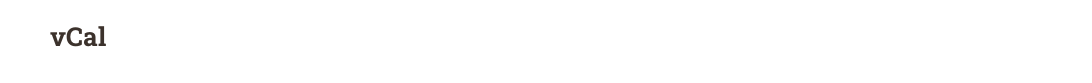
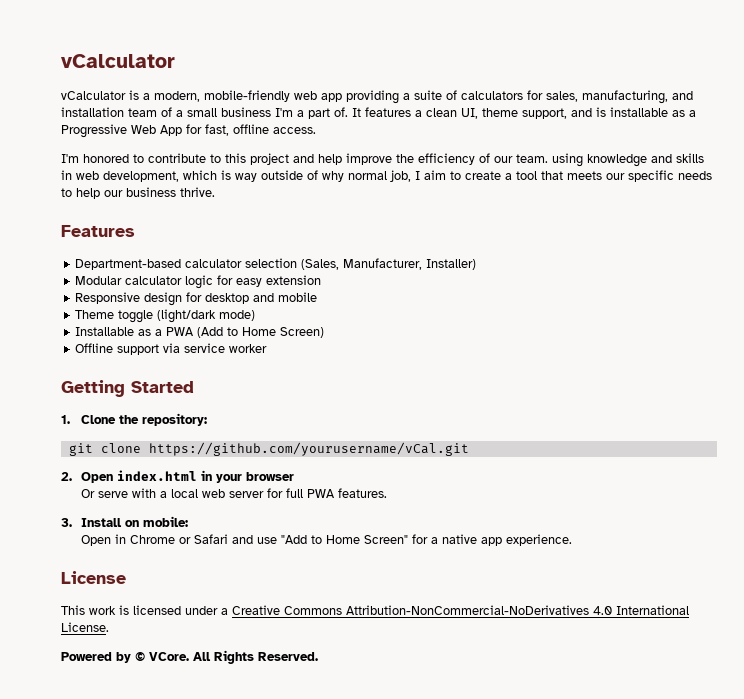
[50,26,106,47] vCal -> [61,54,175,68] [61,90,693,104] [61,107,696,119] [61,124,316,138] [61,153,704,167] [61,170,712,182] [61,187,215,199] [61,225,135,237] [75,258,477,270] [75,275,322,289] [75,292,318,306] [75,309,256,323] [75,327,325,338] [75,343,268,355] [61,380,194,397] [61,413,207,426] [68,442,469,456] [61,470,294,483] [80,488,387,498] [61,516,188,527] [80,534,572,546] [61,571,126,584] [61,605,689,615] [61,622,109,632] [61,650,318,664] vCalculator // vCalculator is a modern, mobile-friendly web app providing a suite of calculators for sales, manufacturing, and installation team of a small business I'm a part of. It features a clean UI, theme support, and is installable as a Progressive Web App for fast, offline access. // I'm honored to contribute to this project and help improve the efficiency of our team. using knowledge and skills in web development, which is way outside of why normal job, I aim to create a tool that meets our specific needs to help our business thrive. // Features // Department-based calculator selection (Sales, Manufacturer, Installer) // Modular calculator logic for easy extension // Responsive design for desktop and mobile // Theme toggle (light/dark mode) // Installable as a PWA (Add to Home Screen) // Offline support via service worker // Getting Started // 1. Clone the repository: // git clone https://github.com/yourusername/vCal.git // 2. Open index.html in your browser // Or serve with a local web server for full PWA features. // 3. Install on mobile: // Open in Chrome or Safari and use "Add to Home Screen" for a native app experience. // License // This work is licensed under a Creative Commons Attribution-NonCommercial-NoDerivatives 4.0 International License. // Powered by © VCore. All Rights Reserved.

